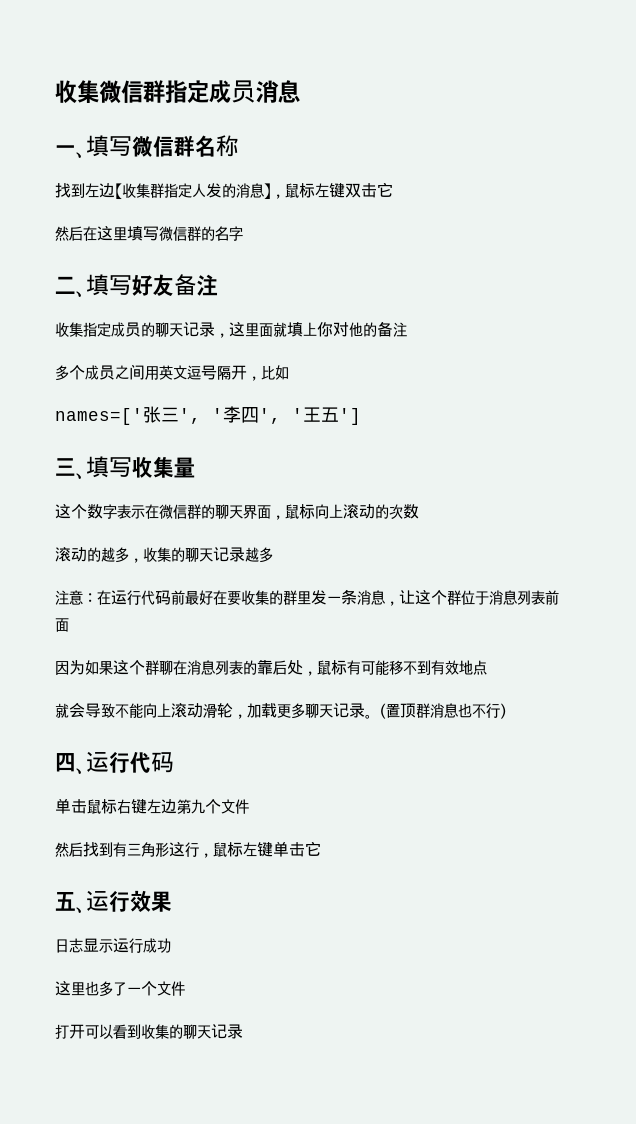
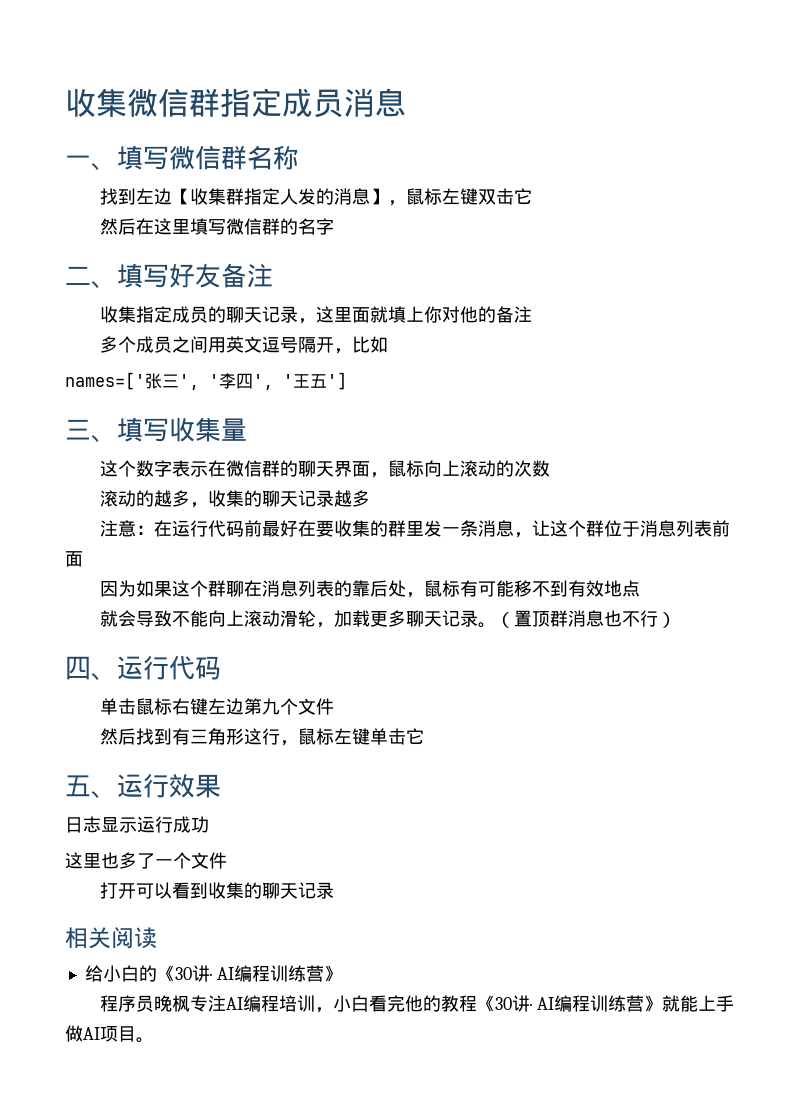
(243, 1031) none -> [65,927,157,949] [84,965,342,982] [99,995,734,1013] [65,1025,154,1043] // 相关阅读 // 给小白的《30讲· AI编程训练营》 // 程序员晚枫专注AI编程培训，小白看完他的教程《30讲· AI编程训练营》就能上手做AI项目。

